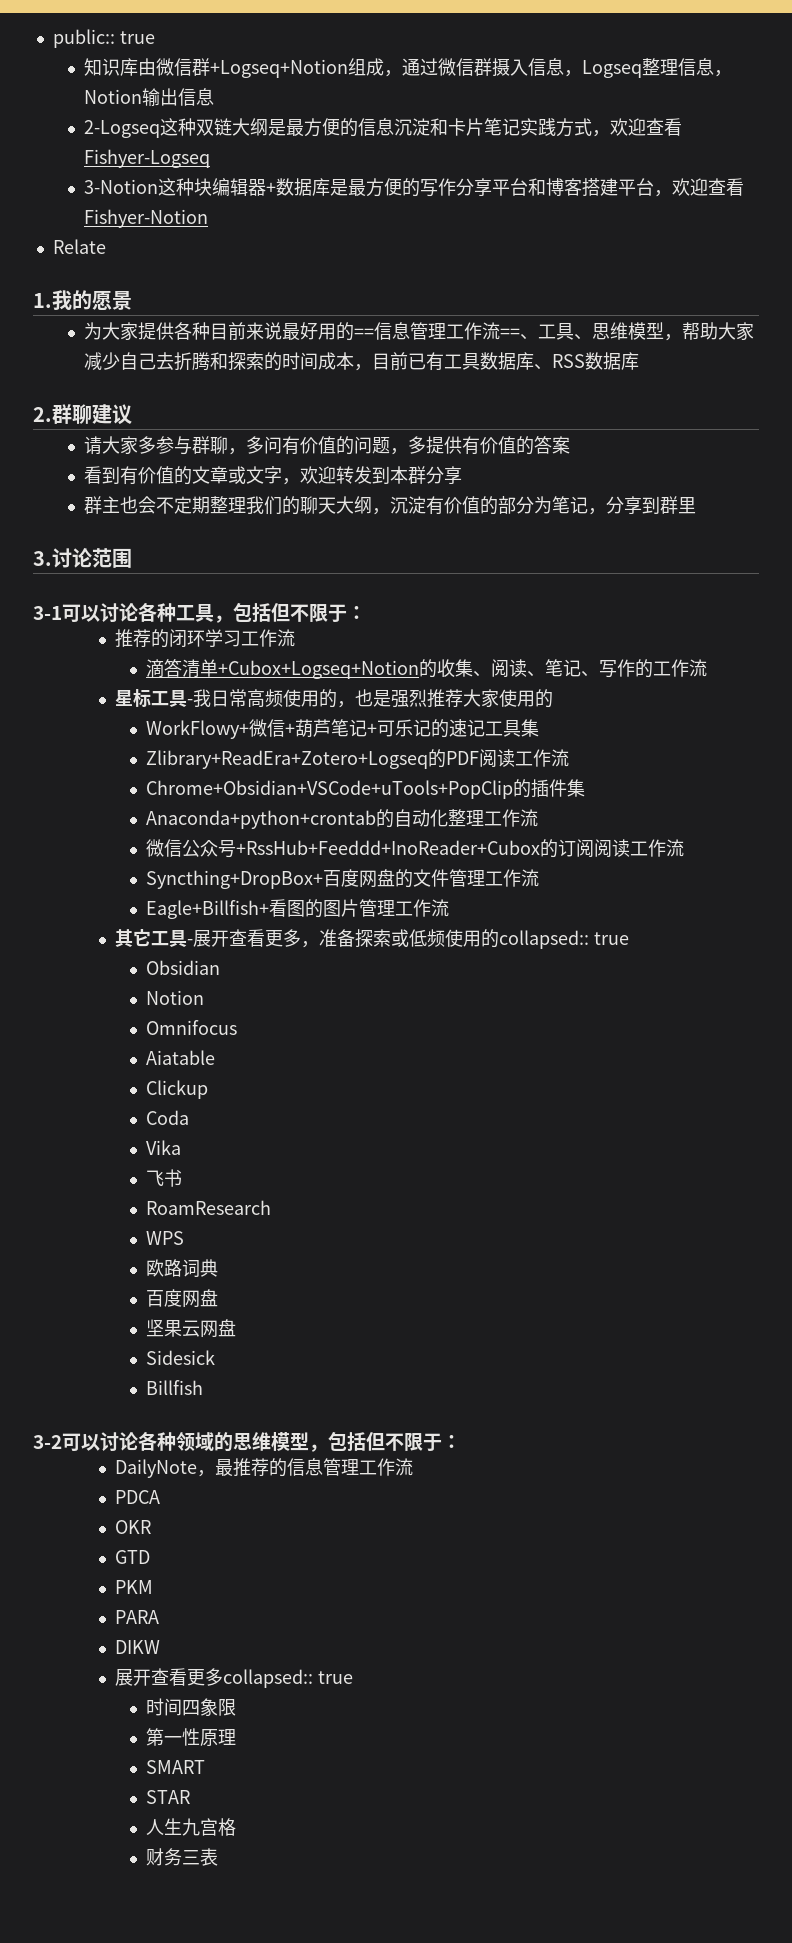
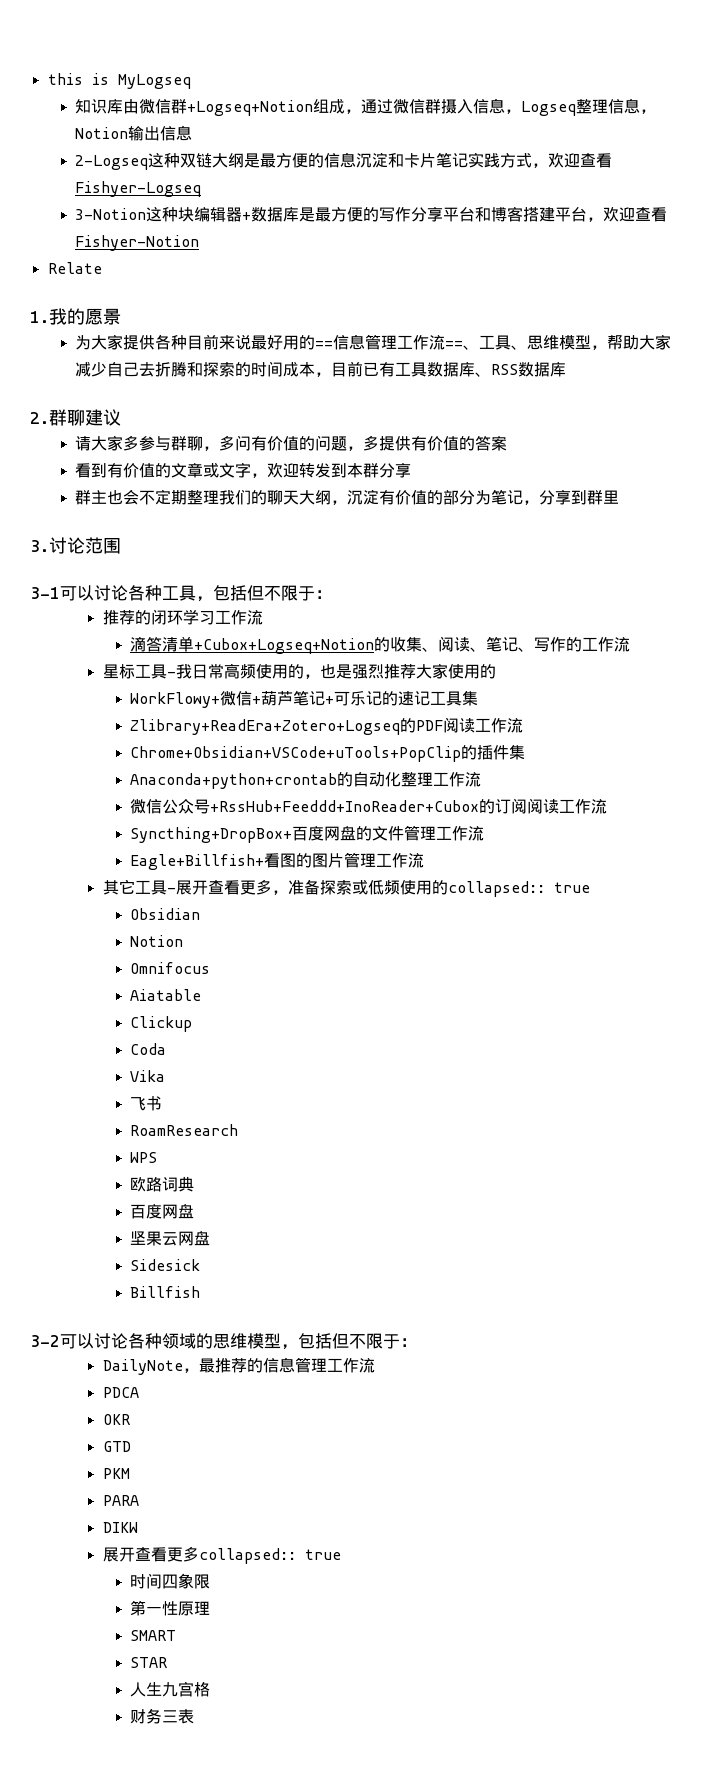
[52,29,155,48] public:: true -> [47,73,191,89] this is MyLogseq

